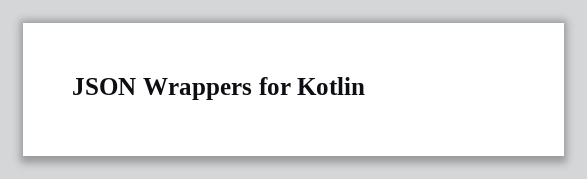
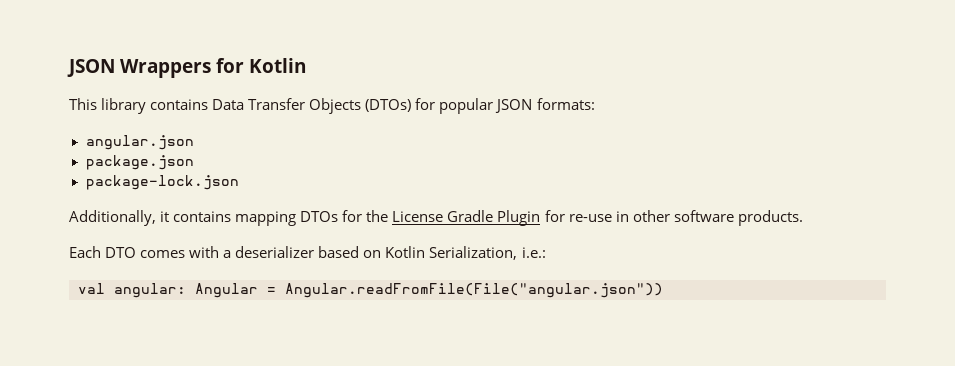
(366, 86) none -> [69,98,595,114] [85,135,194,150] [85,155,194,170] [85,175,239,190] [69,210,803,226] [69,246,546,260] [78,283,663,298] // This library contains Data Transfer Objects (DTOs) for popular JSON formats: // angular.json // package.json // package-lock.json // Additionally, it contains mapping DTOs for the License Gradle Plugin for re-use in other software products. // Each DTO comes with a deserializer based on Kotlin Serialization, i.e.: // val angular: Angular = Angular.readFromFile(File("angular.json"))

